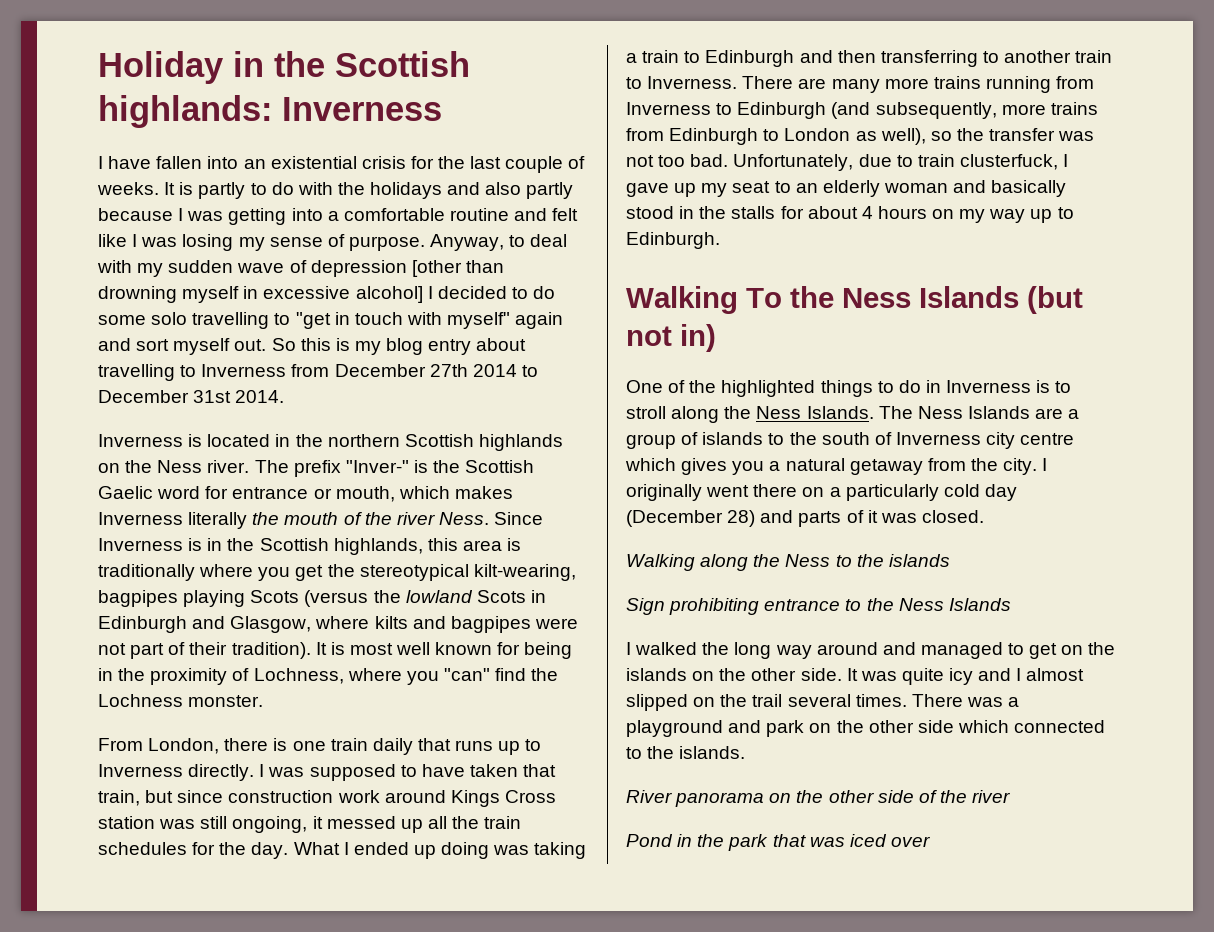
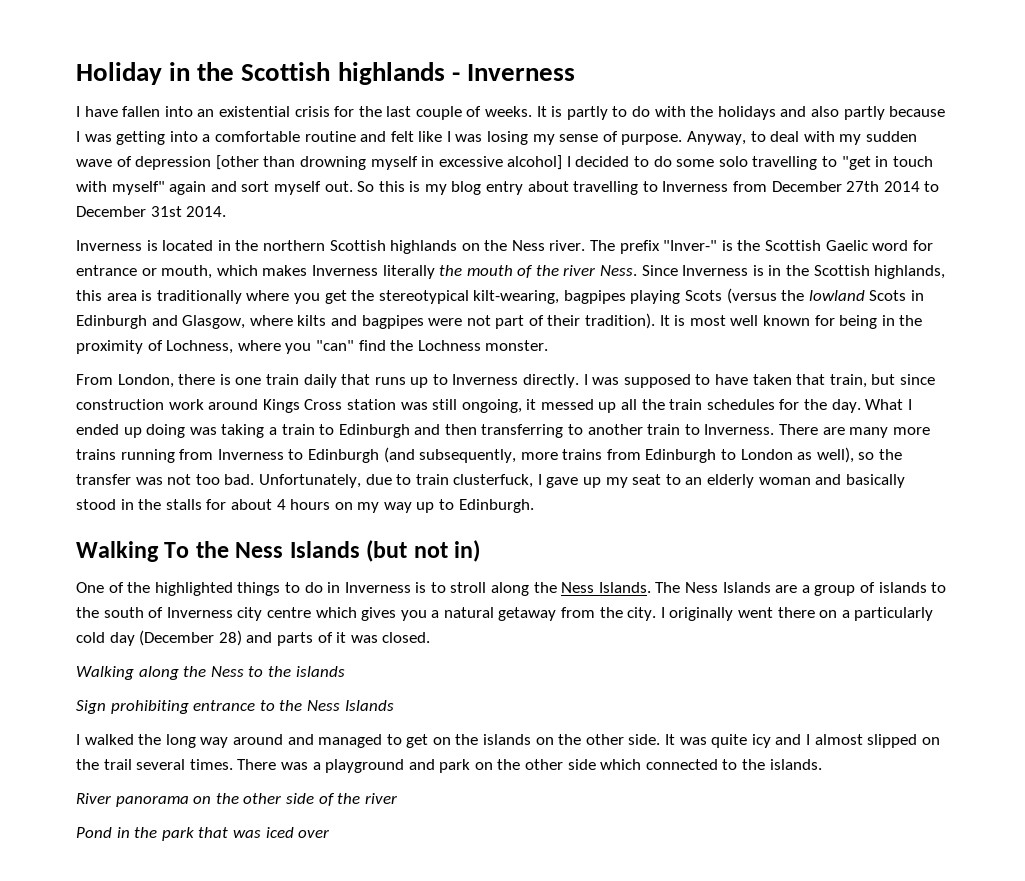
[98,95,272,128] highlands: -> [337,62,460,85] highlands -

